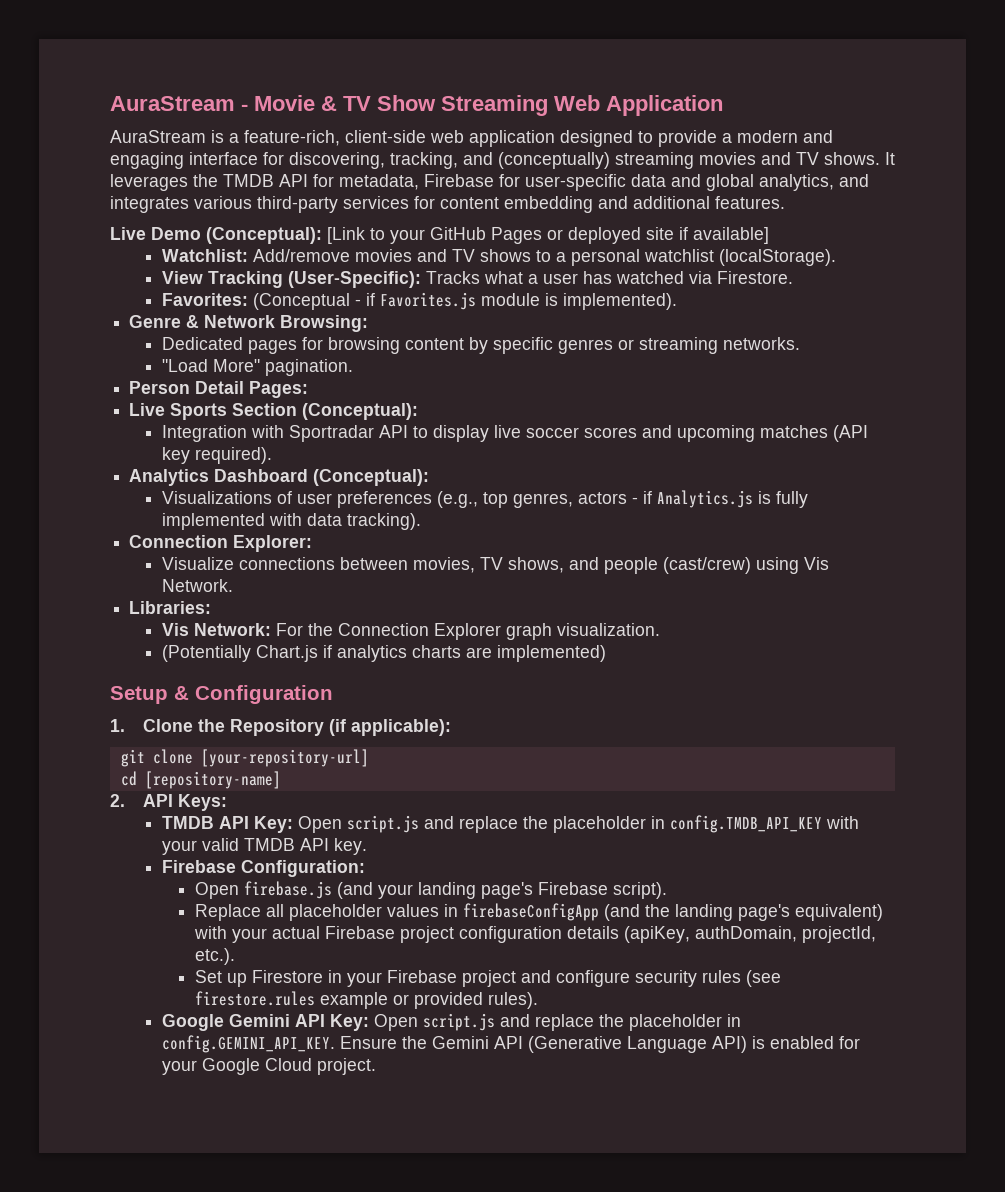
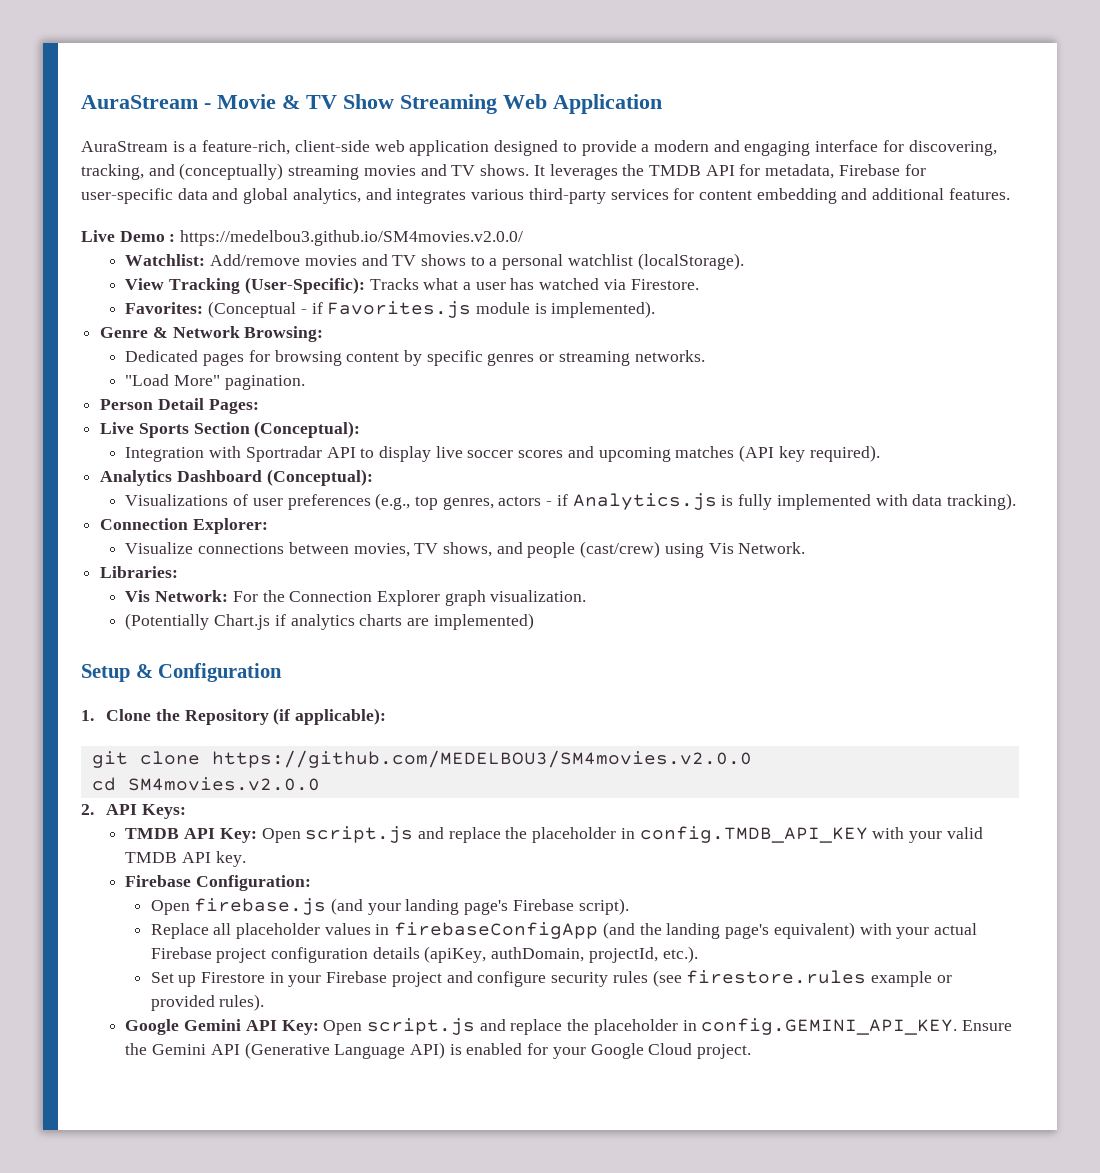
[206,227,769,244] (Conceptual): [Link to your GitHub Pages or deployed site if available] -> [169,230,524,246] : https://medelbou3.github.io/SM4movies.v2.0.0/
[200,749,369,767] [your-repository-url] -> [211,750,752,768] https://github.com/MEDELBOU3/SM4movies.v2.0.0
[144,771,281,789] [repository-name] -> [127,777,320,791] SM4movies.v2.0.0

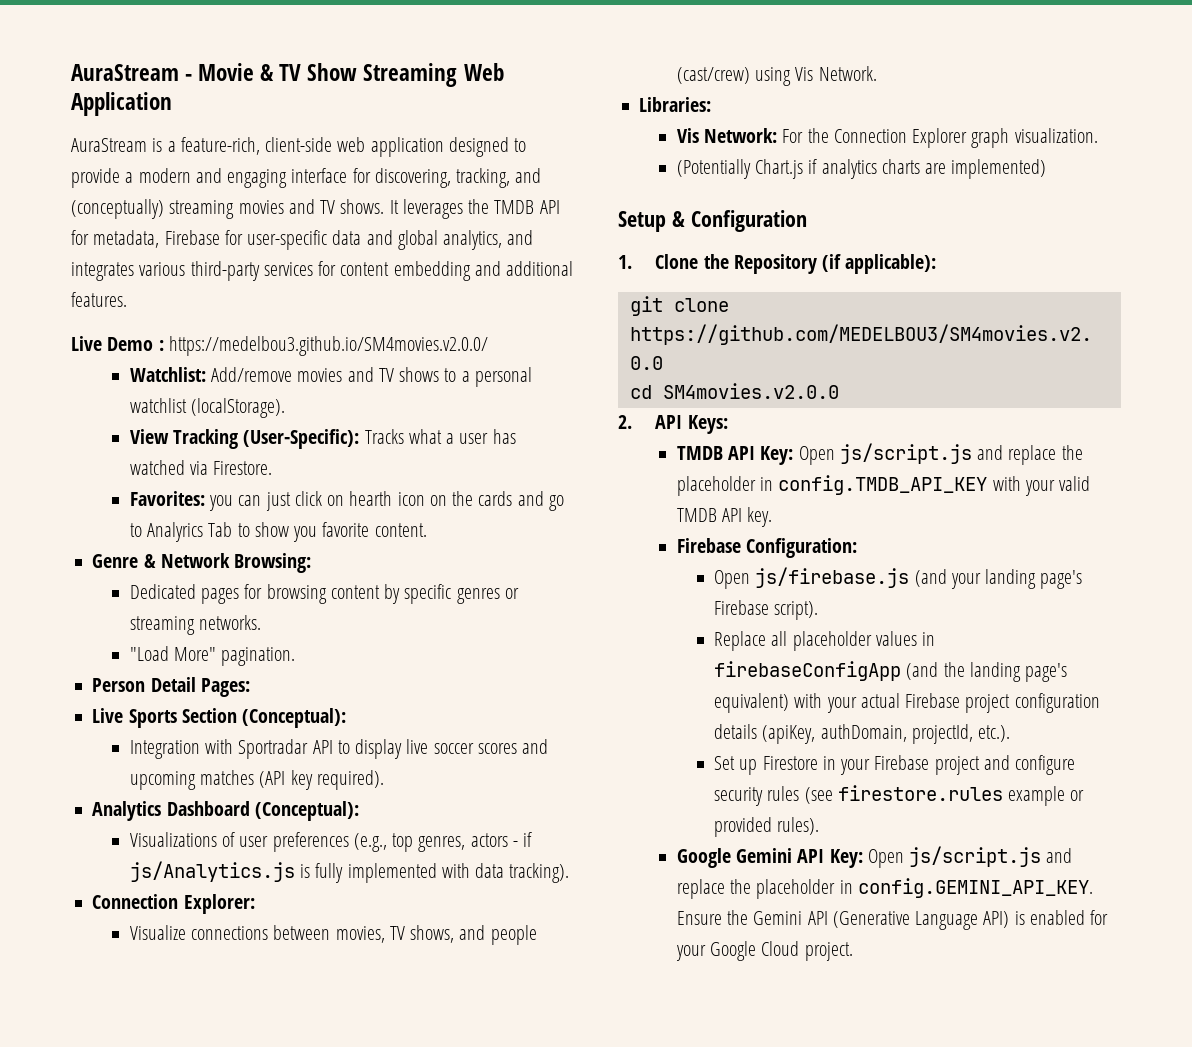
[208,301,656,318] (Conceptual - if Favorites.js module is implemented). -> [209,491,564,511] [129,522,427,542] you can just click on hearth icon on the cards and go to Analyrics Tab to show you favorite content.
[572,493,717,510] Analytics.js -> [129,861,295,882] js/Analytics.js
[305,826,414,843] script.js -> [839,443,972,464] js/script.js
[194,898,327,915] firebase.js -> [755,567,910,588] js/firebase.js
[367,1018,476,1035] script.js -> [909,846,1042,867] js/script.js

